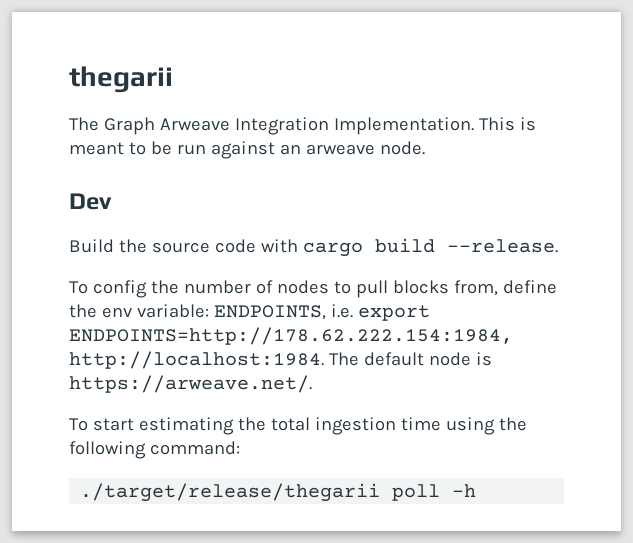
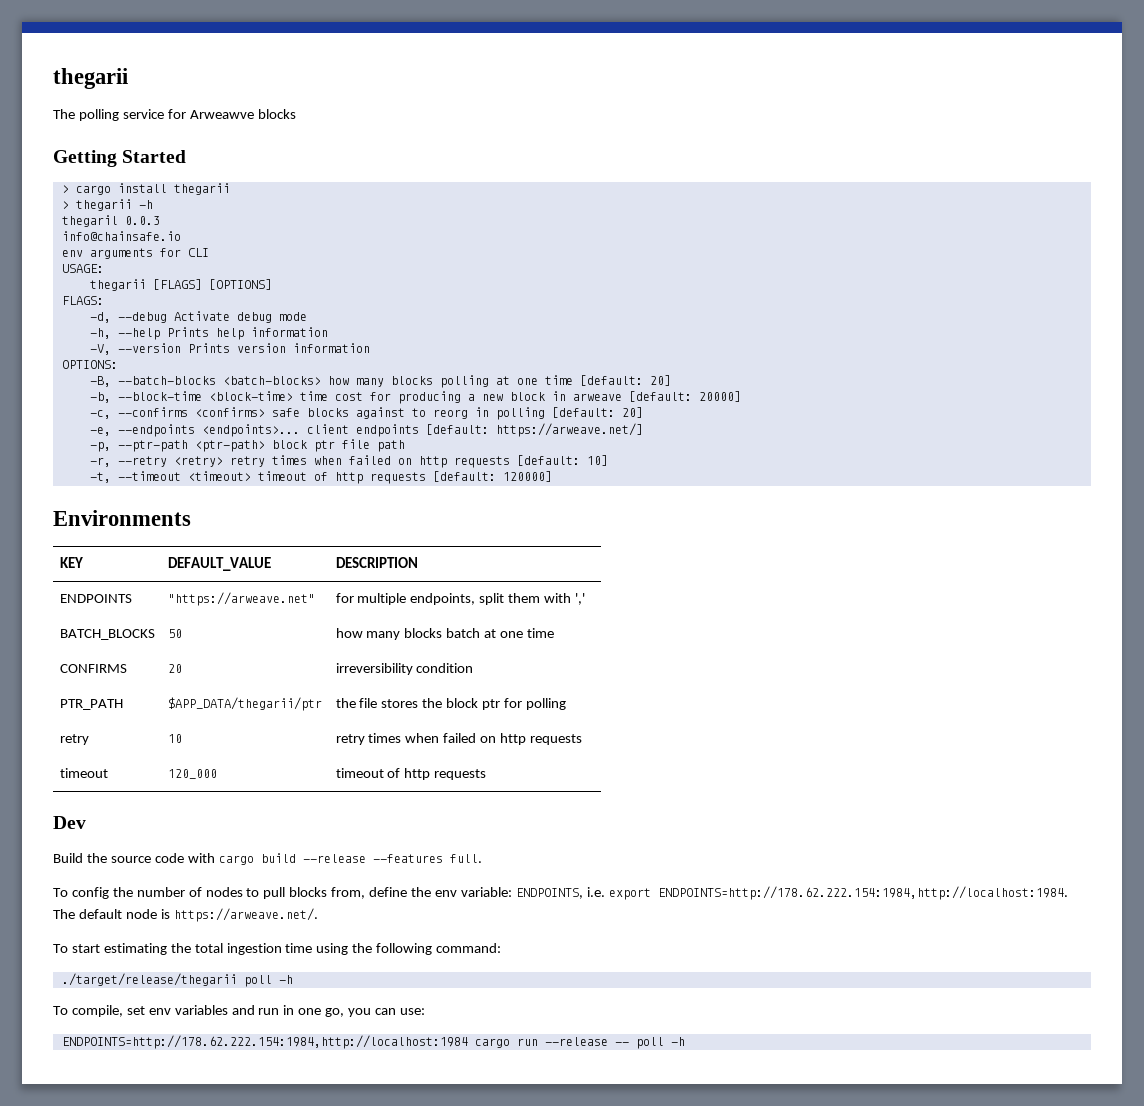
[103,117,536,135] [69,141,425,159] Graph Arweave Integration Implementation. This is meant to be run against an arweave node. -> [78,109,296,121] [53,150,187,167] [61,183,230,195] [61,199,153,211] [61,215,160,227] [61,231,181,241] [61,248,209,259] [61,264,104,273] [89,279,272,291] [61,296,104,305] [89,311,307,323] [89,327,328,340] [89,343,370,355] [61,360,118,369] [89,375,671,388] [89,391,741,404] [89,407,643,420] [89,423,643,437] [89,439,405,452] [89,455,608,468] [89,471,552,484] [53,510,191,526] [59,557,83,568] [167,557,271,571] [335,557,418,568] [59,594,132,603] [167,592,315,606] [335,593,585,605] [59,629,155,640] [167,629,182,638] [335,628,554,640] [59,664,127,673] [167,664,182,673] [335,663,474,675] [59,699,123,710] [167,697,322,711] [335,698,566,710] [59,734,89,745] [167,734,182,743] [335,733,582,745] [59,768,108,778] [167,769,217,779] [335,768,487,780] polling service for Arweawve blocks // Getting Started // > cargo install thegarii // > thegarii -h // thegaril 0.0.3 // info@chainsafe.io // env arguments for CLI // USAGE: // thegarii [FLAGS] [OPTIONS] // FLAGS: // -d, --debug Activate debug mode // -h, --help Prints help information // -V, --version Prints version information // OPTIONS: // -B, --batch-blocks <batch-blocks> how many blocks polling at one time [default: 20] // -b, --block-time <block-time> time cost for producing a new block in arweave [default: 20000] // -c, --confirms <confirms> safe blocks against to reorg in polling [default: 20] // -e, --endpoints <endpoints>... client endpoints [default: https://arweave.net/] // -p, --ptr-path <ptr-path> block ptr file path // -r, --retry <retry> retry times when failed on http requests [default: 10] // -t, --timeout <timeout> timeout of http requests [default: 120000] // Environments // KEY | DEFAULT_VALUE | DESCRIPTION // ENDPOINTS | "https://arweave.net" | for multiple endpoints, split them with ',' // BATCH_BLOCKS | 50 | how many blocks batch at one time // CONFIRMS | 20 | irreversibility condition // PTR_PATH | $APP_DATA/thegarii/ptr | the file stores the block ptr for polling // retry | 10 | retry times when failed on http requests // timeout | 120_000 | timeout of http requests
[446,239,558,253] --release. -> [302,854,482,863] --release --features full.
(477, 490) none -> [53,1005,425,1017] [61,1035,685,1049] // To compile, set env variables and run in one go, you can use: // ENDPOINTS=http://178.62.222.154:1984,http://localhost:1984 cargo run --release -- poll -h

